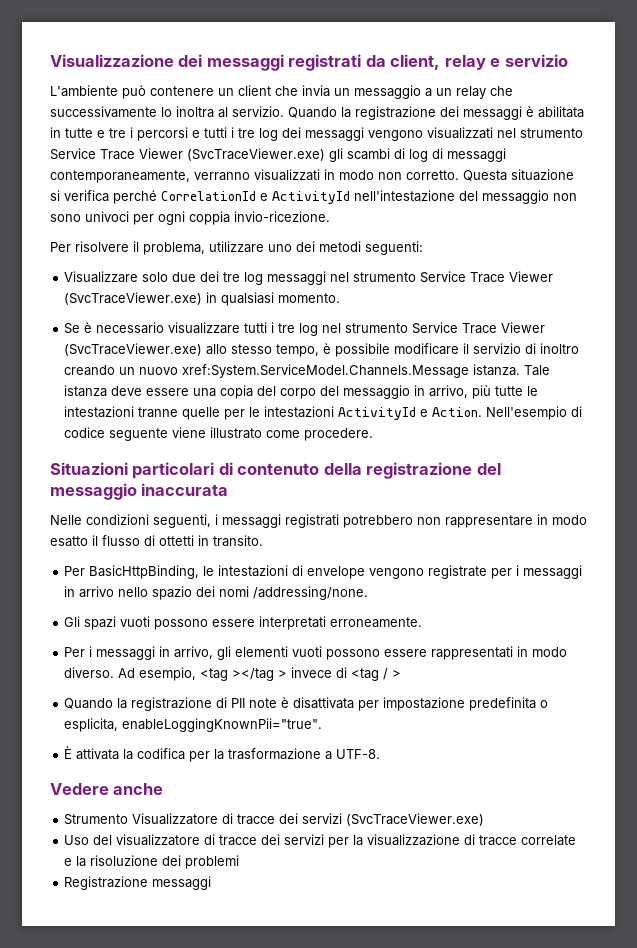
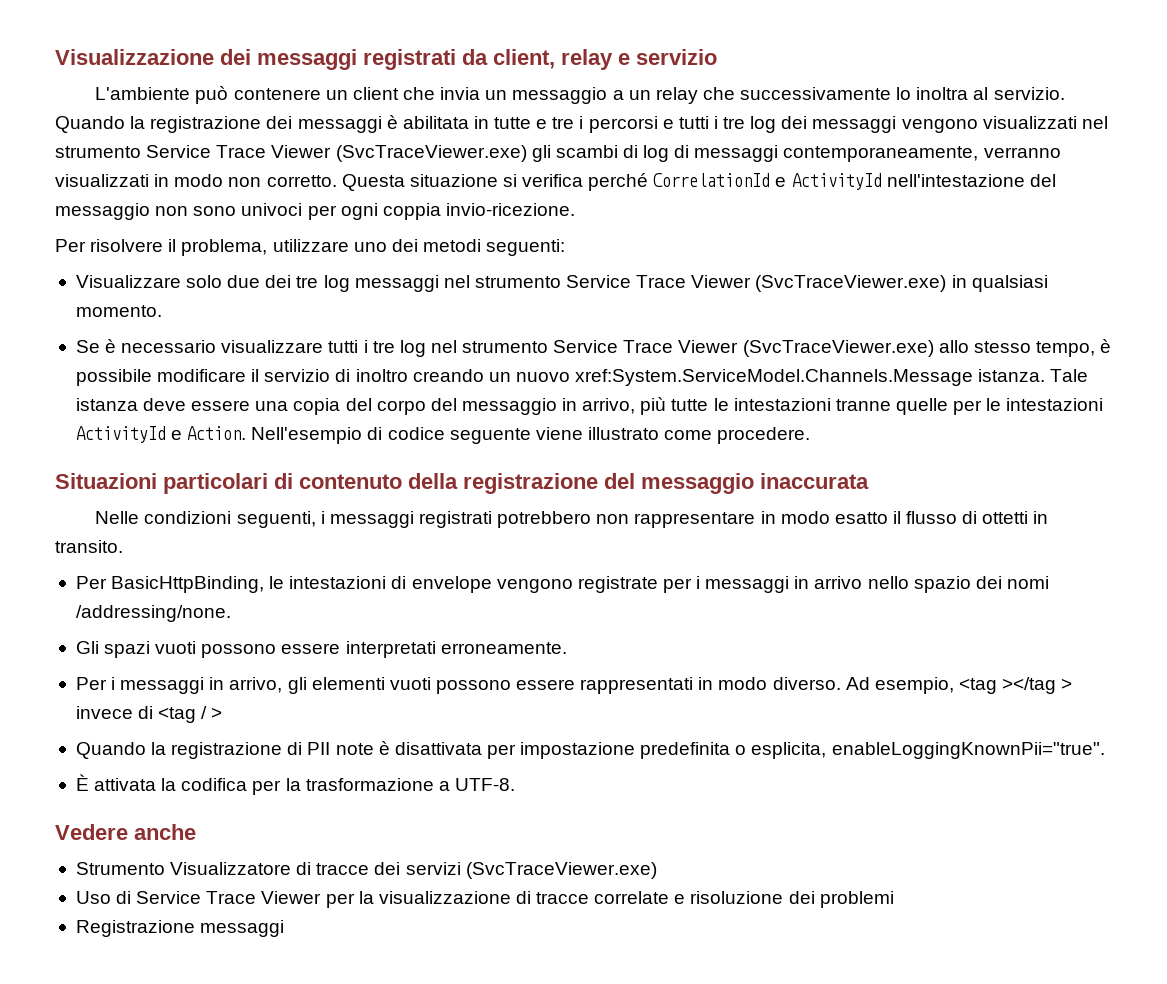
[93,834,325,846] del visualizzatore di tracce dei servizi -> [116,891,322,904] di Service Trace Viewer
[76,856,87,867] la -> (686, 899) none

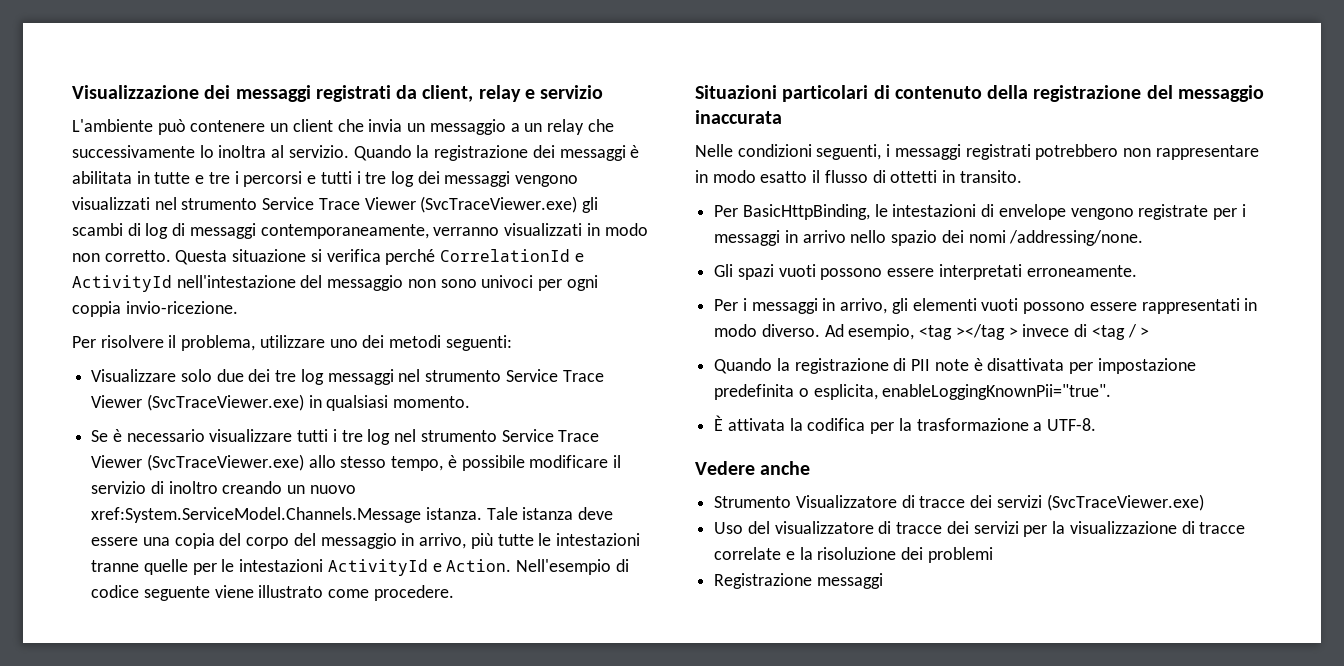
[116,891,322,904] di Service Trace Viewer -> [747,521,1019,534] del visualizzatore di tracce dei servizi
(686, 899) none -> [799,547,813,560] la

